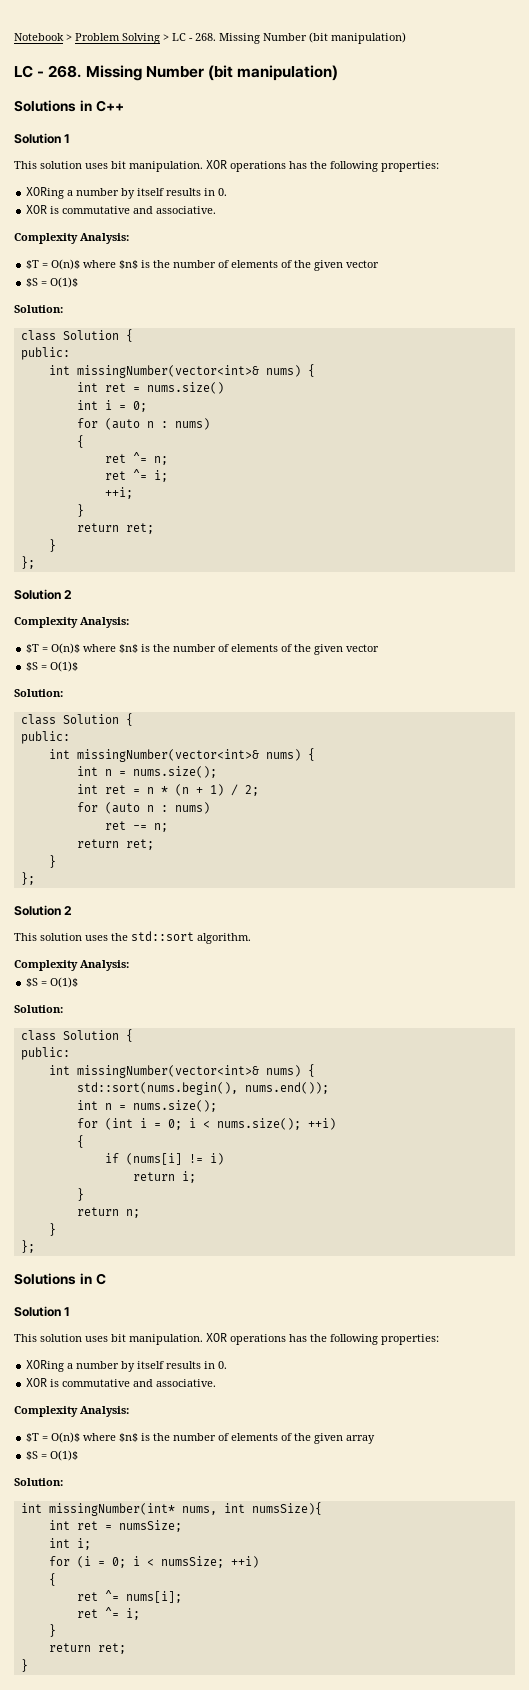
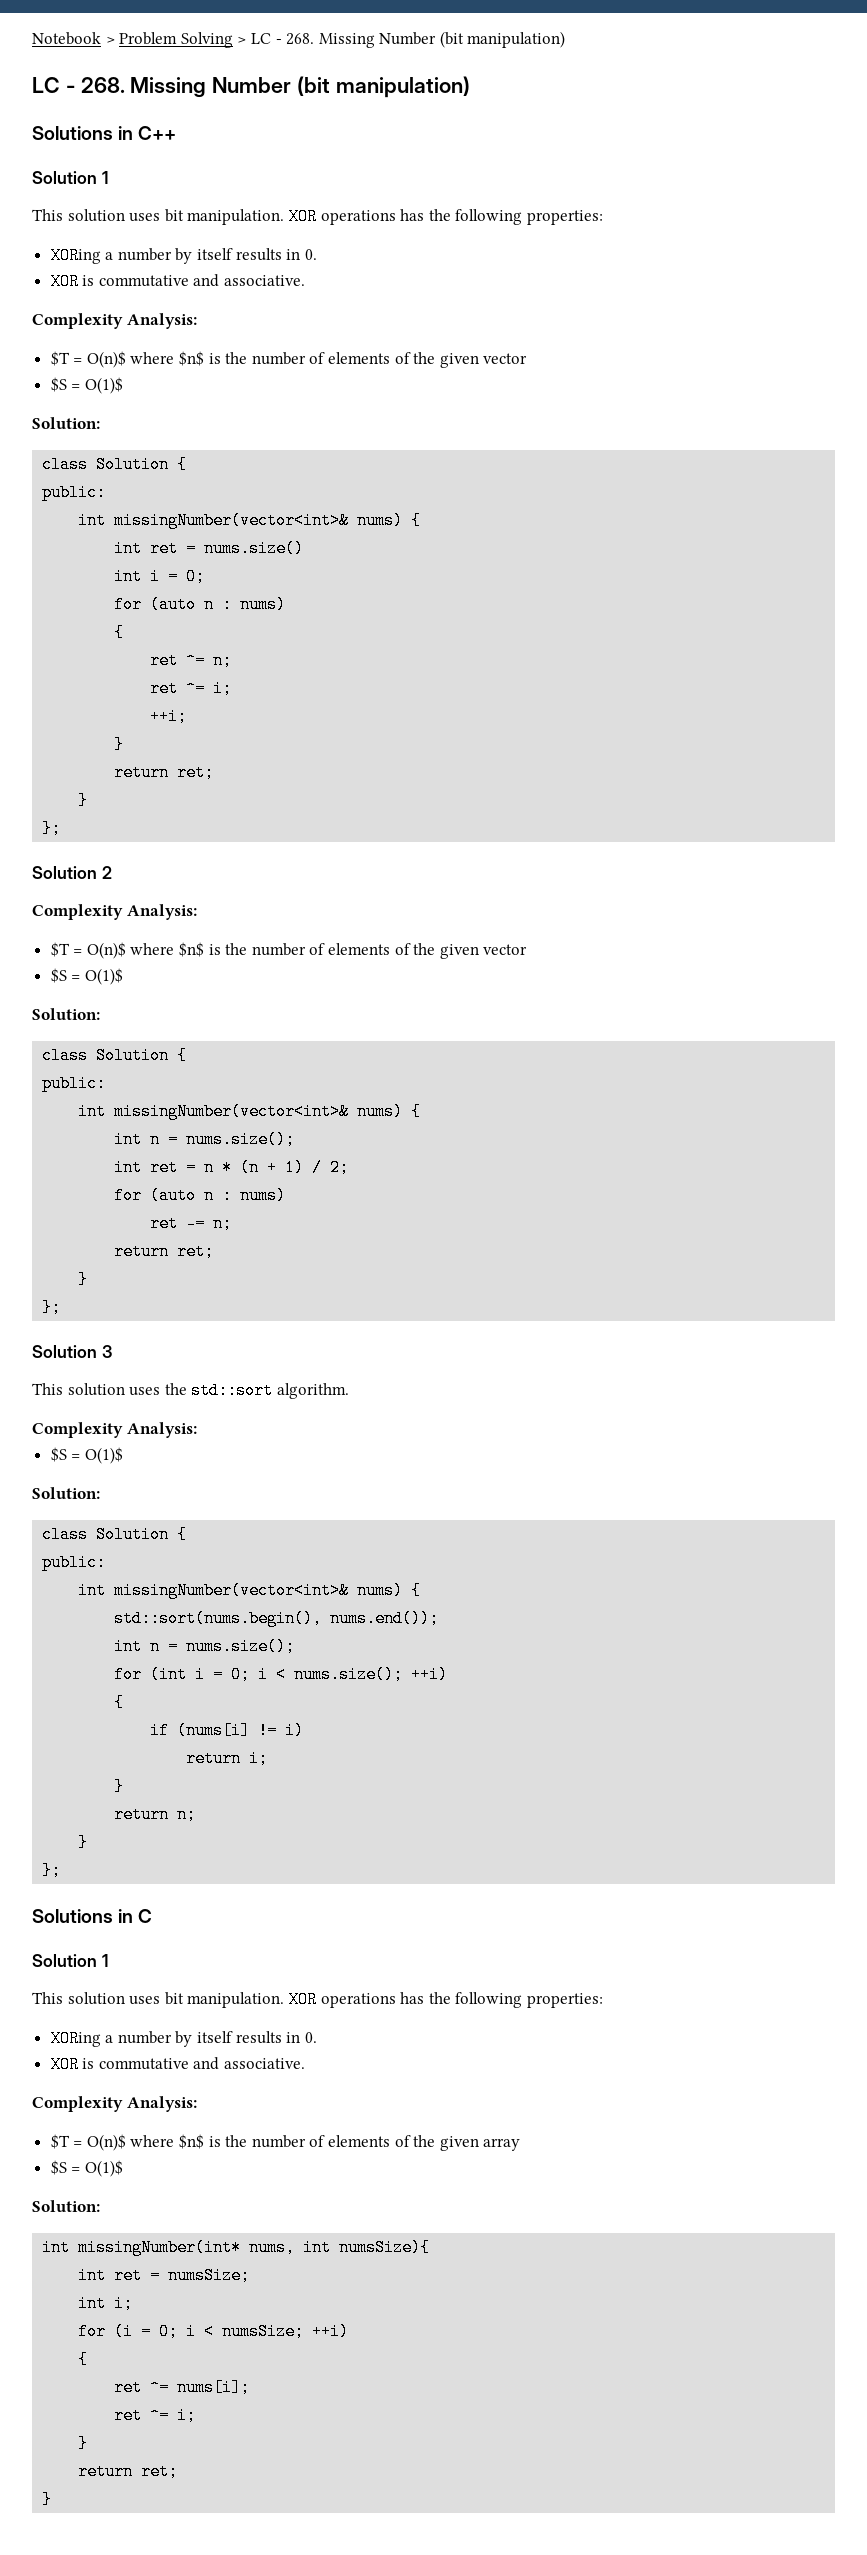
[64,906,73,915] 2 -> [101,1345,112,1358] 3

